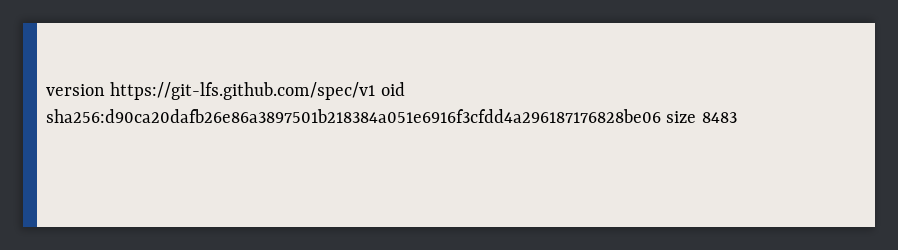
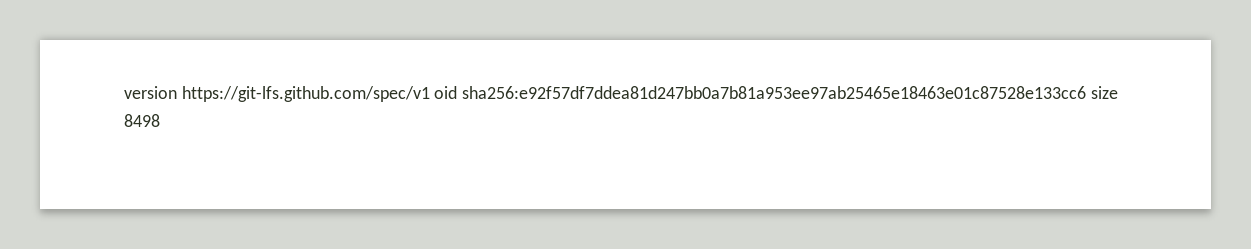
[46,109,737,123] sha256:d90ca20dafb26e86a3897501b218384a051e6916f3cfdd4a296187176828be06 size 8483 -> [462,86,1118,99] [124,114,160,127] sha256:e92f57df7ddea81d247bb0a7b81a953ee97ab25465e18463e01c87528e133cc6 size 8498

